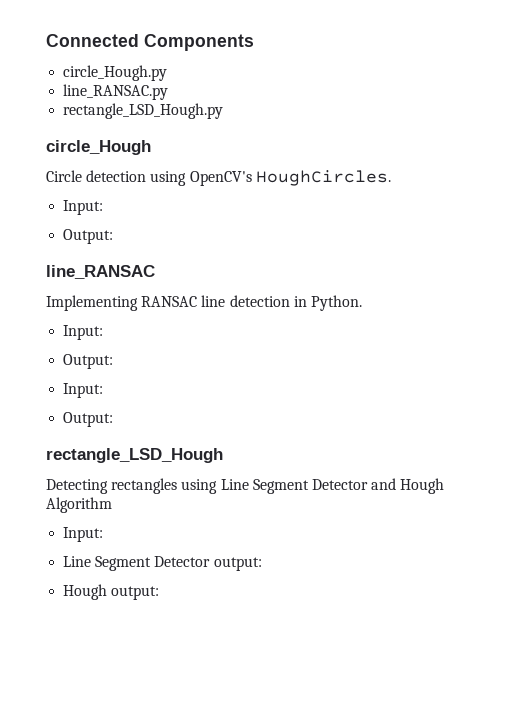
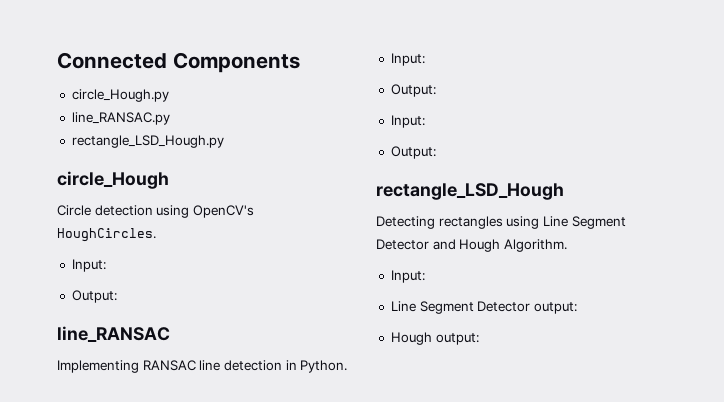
[46,497,112,513] Algorithm -> [503,239,567,252] Algorithm.

